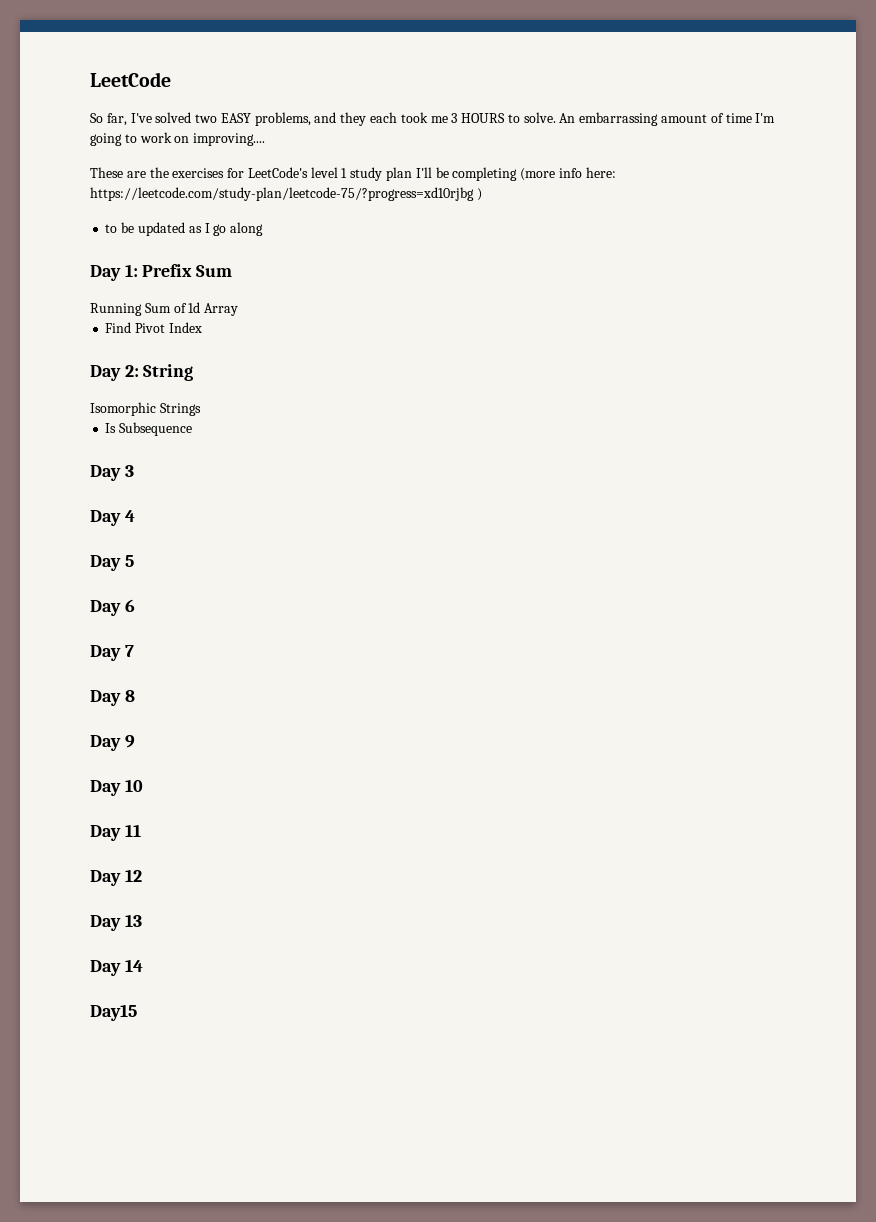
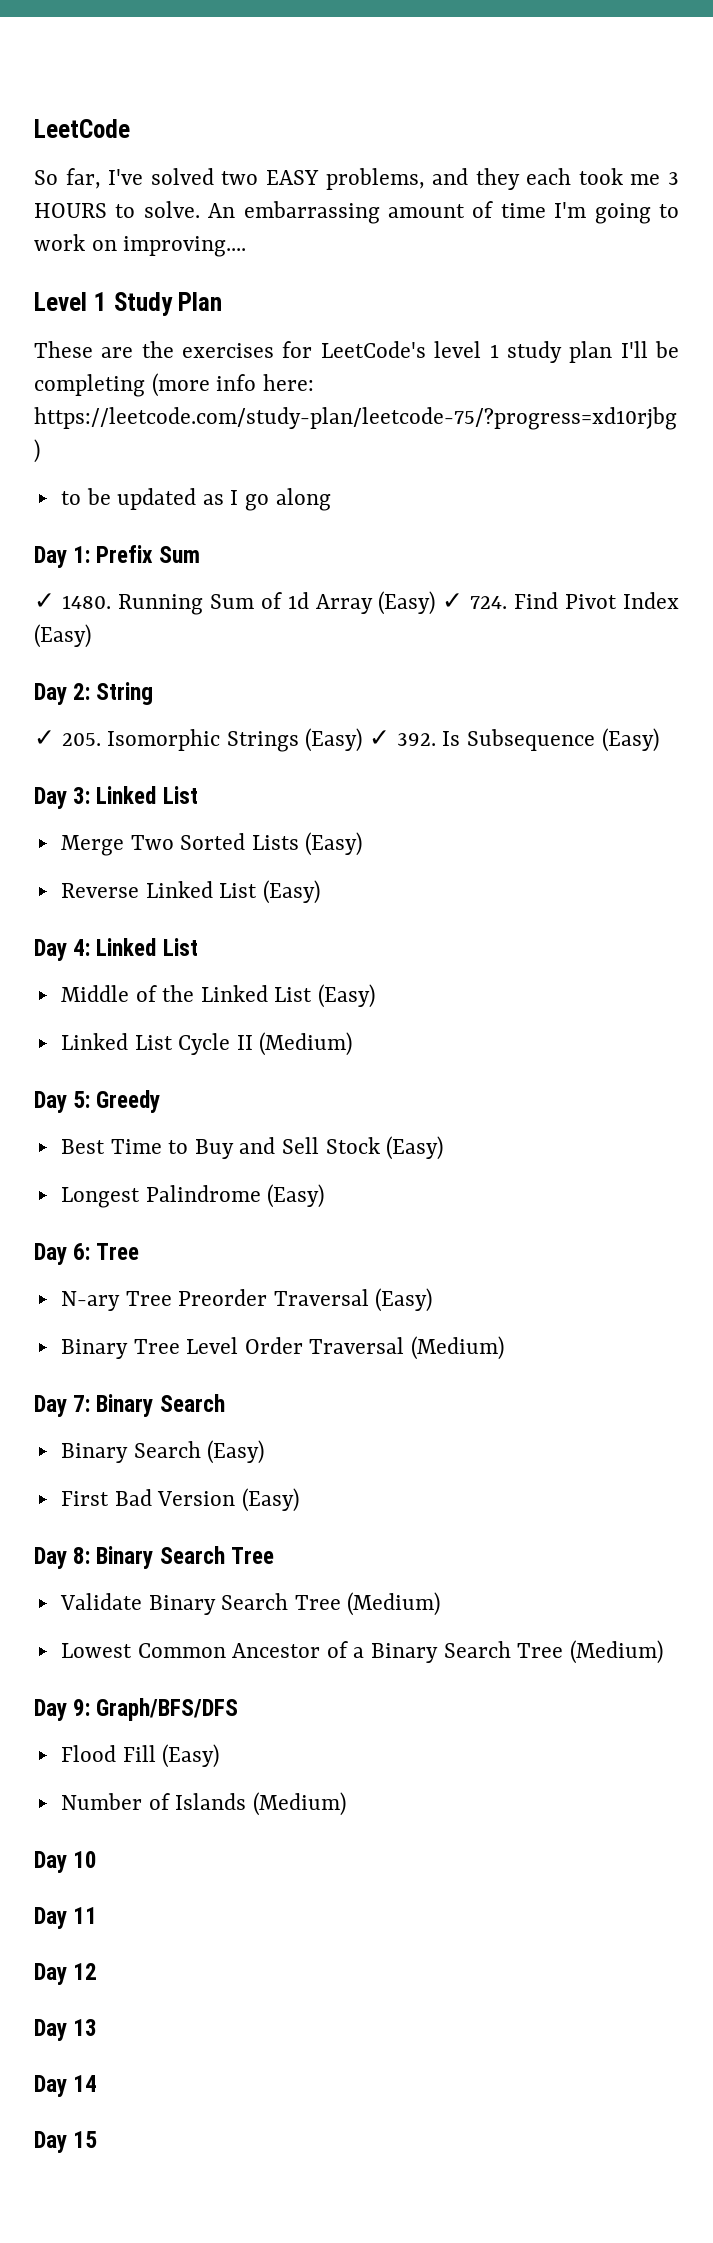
(266, 139) none -> [34,292,223,316] // Level 1 Study Plan
(233, 271) none -> [34,593,111,609] ✓ 1480.
(239, 309) // -> [378,591,508,615] (Easy) ✓ 724.
(202, 327) none -> [34,624,91,648] (Easy)
(194, 372) none -> [34,730,101,746] ✓ 205.
(201, 409) // -> [305,728,436,752] (Easy) ✓ 392.
[90,465,134,481] [90,510,135,526] [90,555,134,571] [90,599,135,616] [90,645,134,661] [90,690,135,706] [90,735,135,751] // Day 3 // Day 4 // Day 5 // Day 6 // Day 7 // Day 8 // Day 9 -> [601,728,659,752] [34,786,198,809] [60,832,363,856] [60,880,320,904] [34,938,198,961] [60,984,376,1008] [60,1032,353,1056] [34,1090,161,1113] [60,1136,444,1160] [60,1184,325,1208] [34,1243,140,1265] [60,1288,433,1312] [60,1336,505,1360] [34,1394,225,1417] [60,1440,265,1464] [60,1488,299,1512] [34,1546,274,1569] [59,1592,441,1616] [60,1640,663,1664] [34,1698,239,1721] [60,1744,220,1768] [60,1792,346,1816] (Easy) // Day 3: Linked List // Merge Two Sorted Lists (Easy) // Reverse Linked List (Easy) // Day 4: Linked List // Middle of the Linked List (Easy) // Linked List Cycle II (Medium) // Day 5: Greedy // Best Time to Buy and Sell Stock (Easy) // Longest Palindrome (Easy) // Day 6: Tree // N-ary Tree Preorder Traversal (Easy) // Binary Tree Level Order Traversal (Medium) // Day 7: Binary Search // Binary Search (Easy) // First Bad Version (Easy) // Day 8: Binary Search Tree // Validate Binary Search Tree (Medium) // Lowest Common Ancestor of a Binary Search Tree (Medium) // Day 9: Graph/BFS/DFS // Flood Fill (Easy) // Number of Islands (Medium)
[90,1004,137,1021] Day15 -> [34,2131,98,2153] Day 15

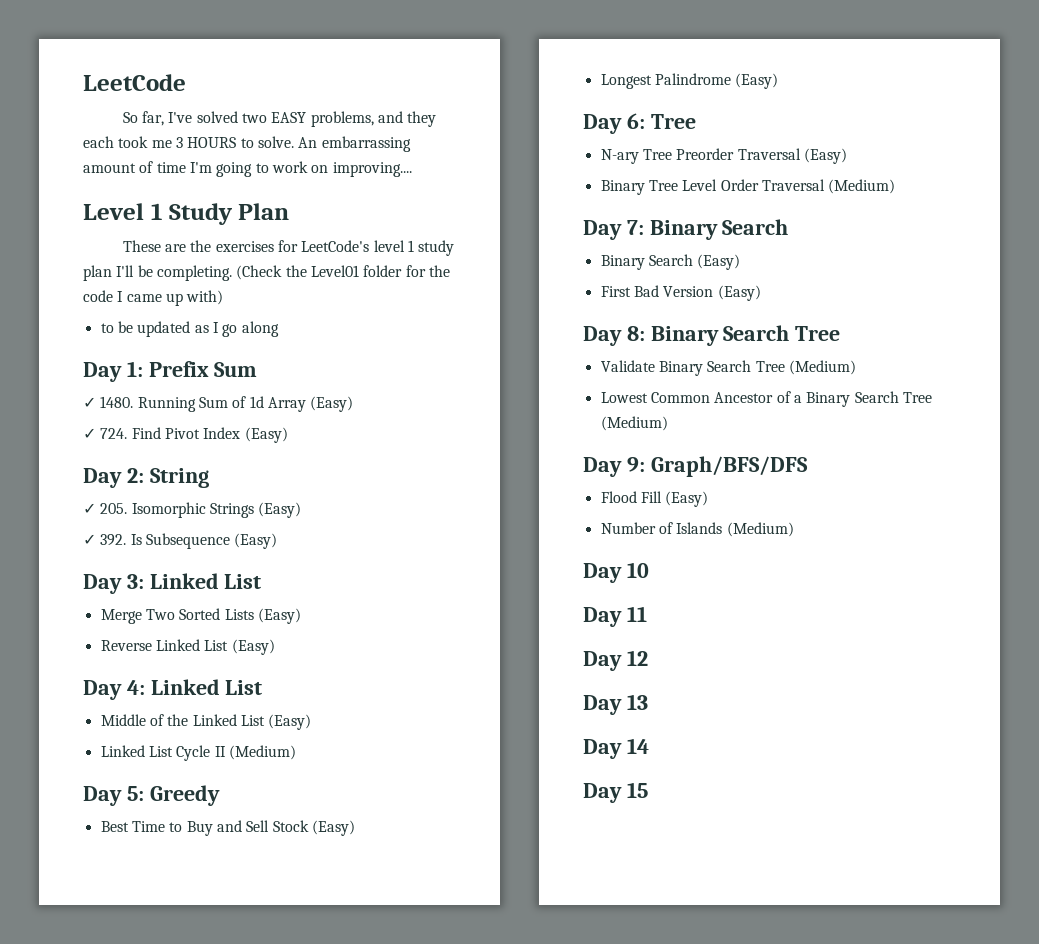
[34,373,314,397] [34,407,677,430] [34,439,40,463] completing (more info here: https://leetcode.com/study-plan/leetcode-75/?progress=xd10rjbg ) -> [156,265,450,281] [83,290,224,306] completing. (Check the Level01 folder for the code I came up with)
(436, 603) none -> (354, 404) //
(363, 740) none -> (302, 510) //

